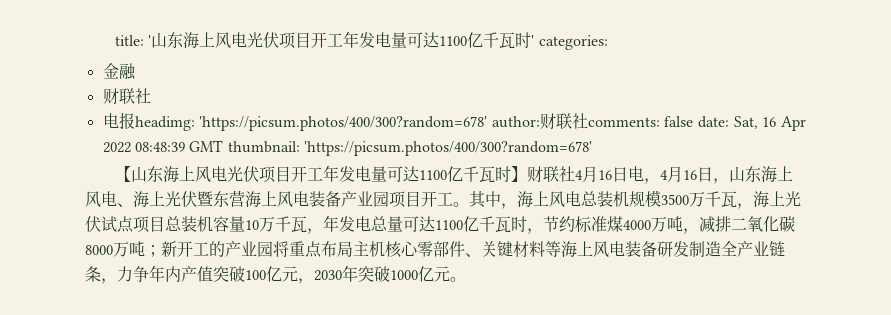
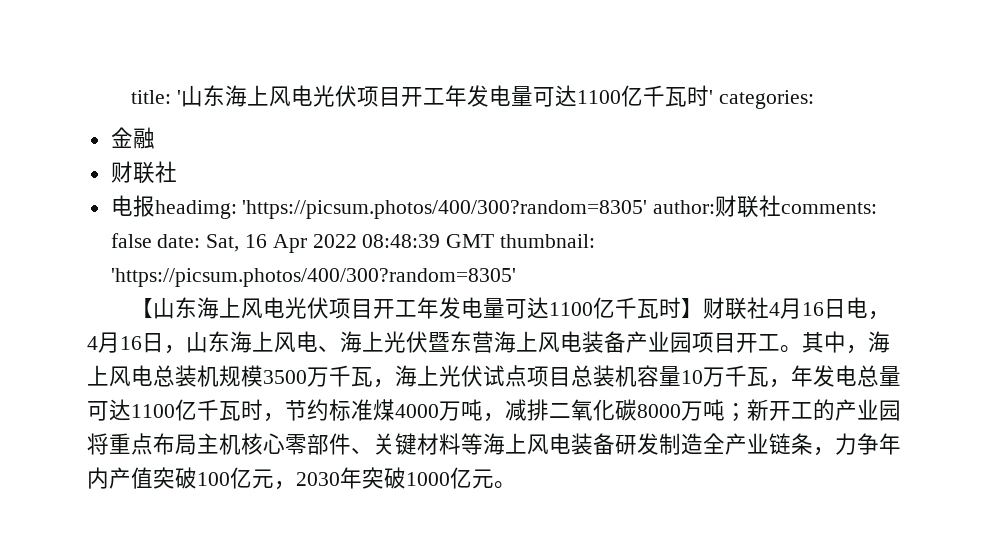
[199,116,488,131] 'https://picsum.photos/400/300?random=678' -> [242,200,648,219] 'https://picsum.photos/400/300?random=8305'
[303,141,592,156] 'https://picsum.photos/400/300?random=678' -> [110,268,516,287] 'https://picsum.photos/400/300?random=8305'

